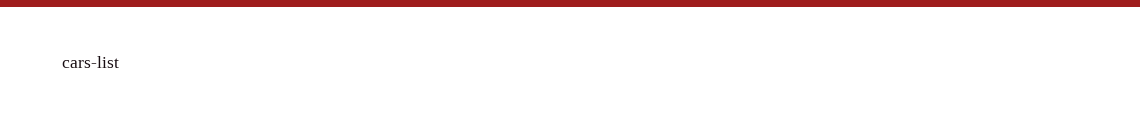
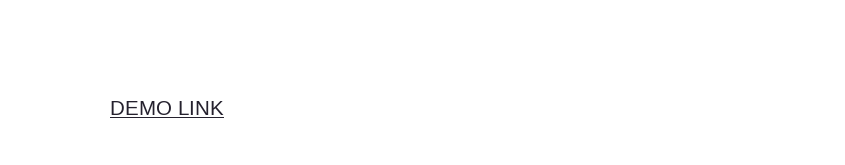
[62,56,119,68] cars-list -> [110,101,224,115] DEMO LINK

